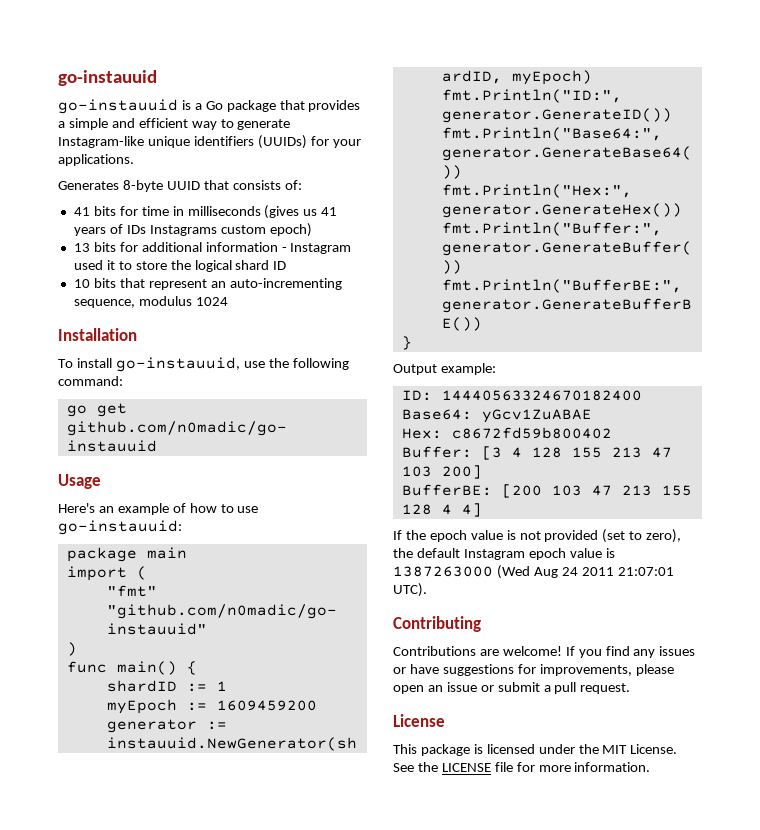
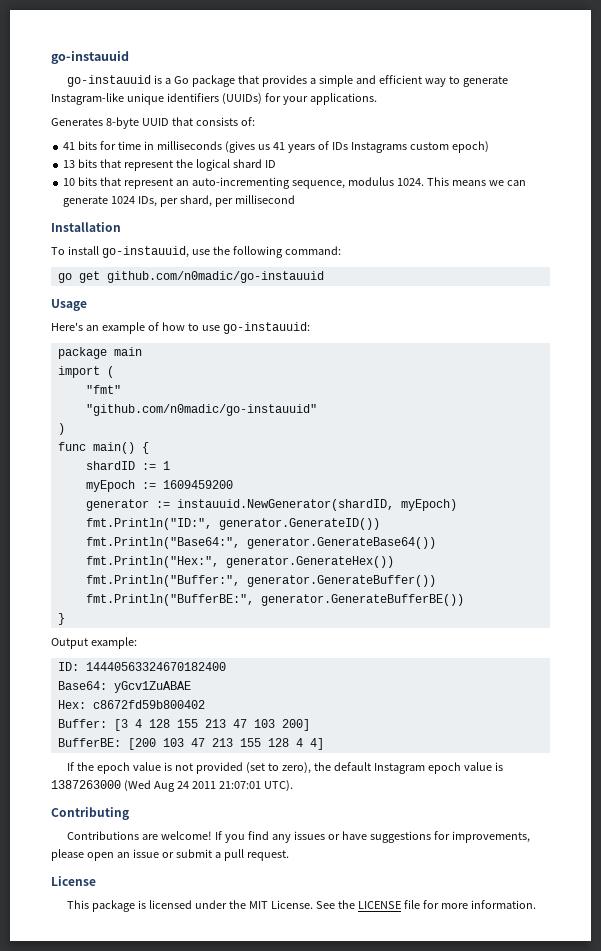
[119,242,352,254] [73,260,167,270] for additional information - Instagram used it to store -> [100,159,174,171] that represent
[195,297,228,306] 1024 -> [396,177,526,186] [63,195,295,207] 1024. This means we can generate 1024 IDs, per shard, per millisecond

